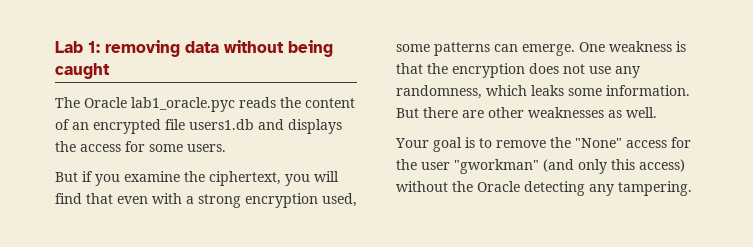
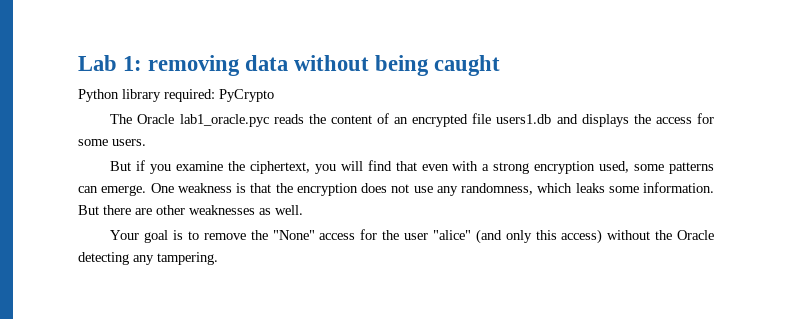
(110, 71) none -> [78,89,274,102] // Python library required: PyCrypto
[454,159,539,174] "gworkman" -> [432,230,471,240] "alice"

